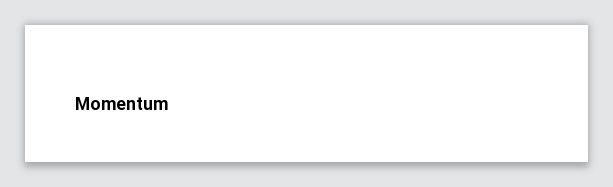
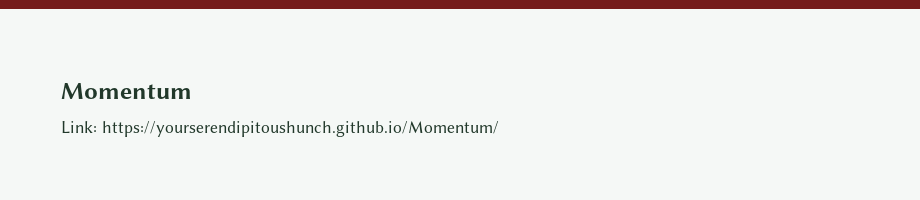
(168, 103) none -> [61,121,499,137] // Link: https://yourserendipitoushunch.github.io/Momentum/

